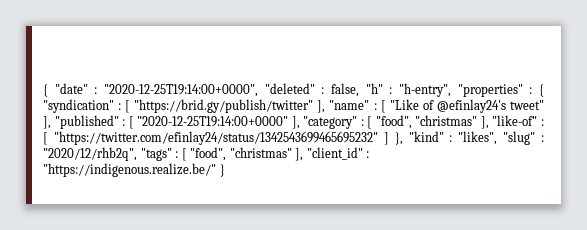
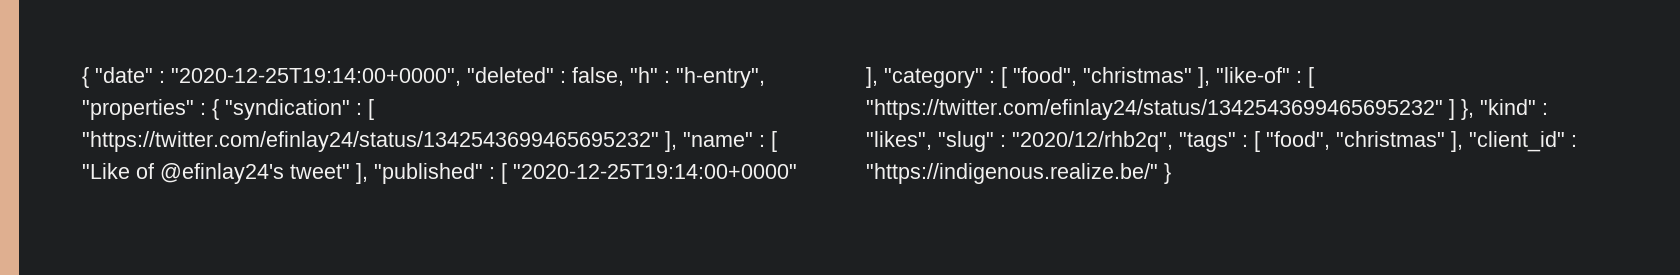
[134,99,314,113] "https://brid.gy/publish/twitter" -> [82,131,659,152] "https://twitter.com/efinlay24/status/1342543699465695232"

